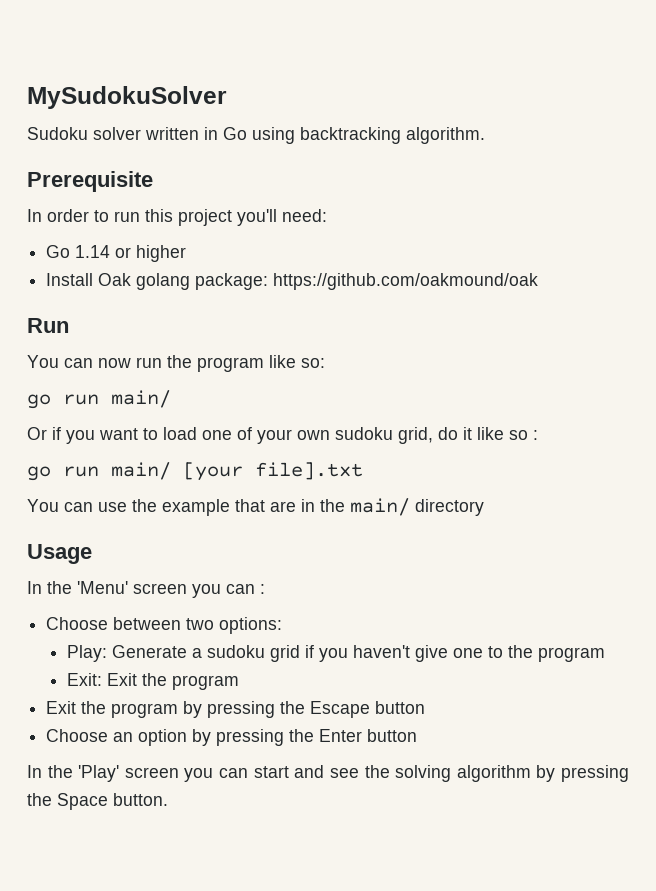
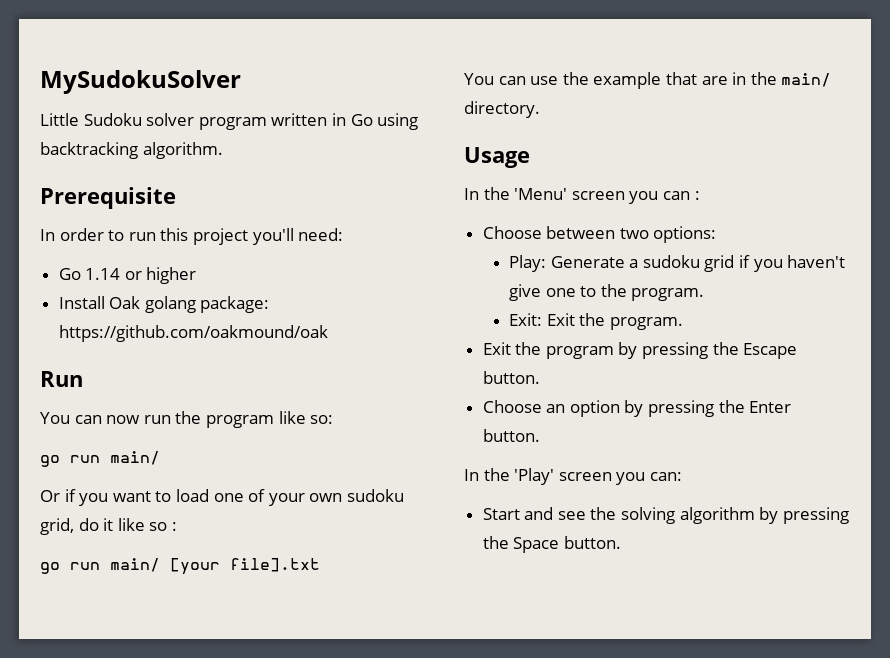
(227, 97) none -> [40,113,79,126] Little
(141, 133) none -> [198,117,267,130] program
[415,499,484,516] directory -> [464,101,540,118] directory.
[537,647,605,662] program -> [631,288,705,301] program.
[171,675,239,690] program -> [609,317,683,330] program.
[375,701,426,714] button -> [482,371,540,384] button.
[367,729,418,742] button -> [482,429,540,442] button.
[219,766,289,778] can start -> [649,472,682,481] [482,508,520,520] can: // Start

